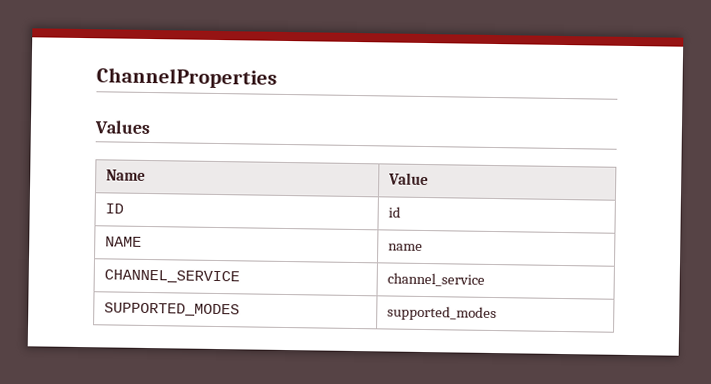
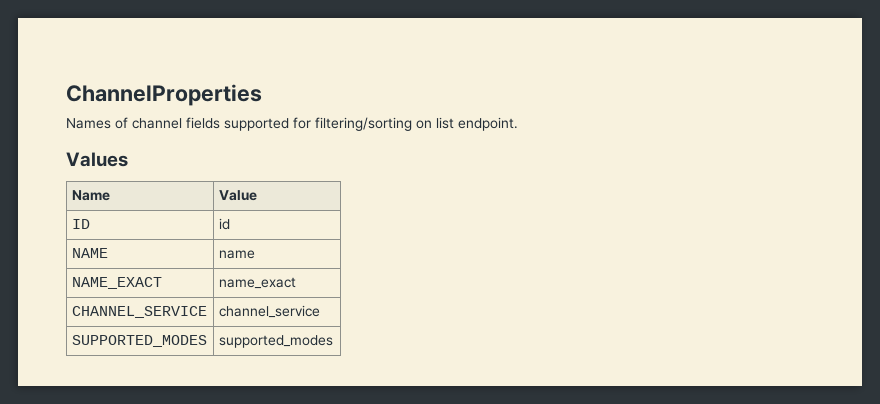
(277, 78) none -> [66,117,518,131] // Names of channel fields supported for filtering/sorting on list endpoint.
(423, 247) none -> [71,277,162,289] [218,277,296,289] // NAME_EXACT | name_exact

